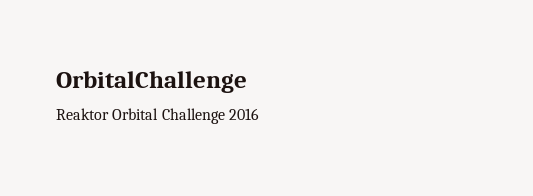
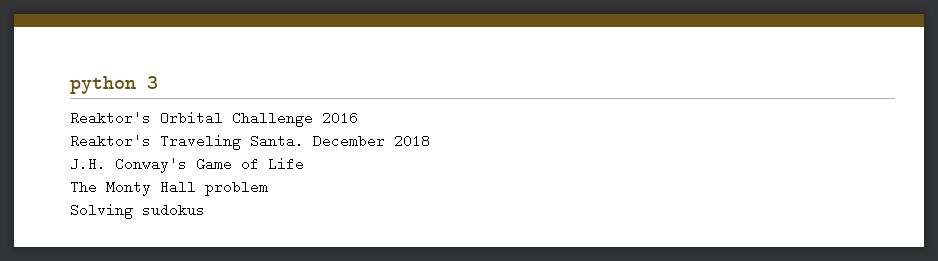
[56,71,247,93] [56,108,109,120] OrbitalChallenge // Reaktor -> [70,76,158,94] [70,111,151,125] python 3 // Reaktor's
(259, 114) none -> [70,134,430,150] [70,157,304,173] [70,180,268,196] [70,203,205,219] // Reaktor's Traveling Santa. December 2018 // J.H. Conway's Game of Life // The Monty Hall problem // Solving sudokus

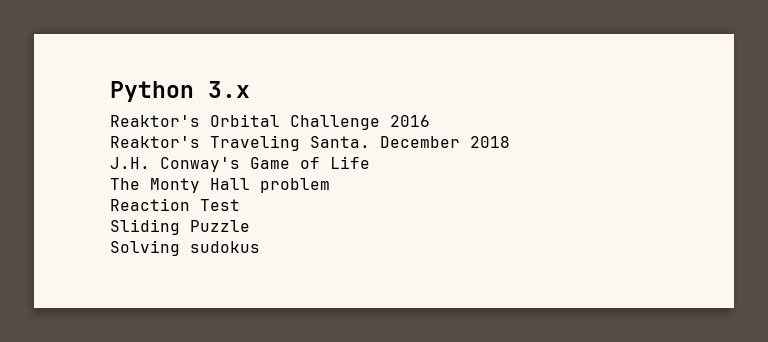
[70,76,158,94] python 3 -> [110,81,250,102] Python 3.x
(268, 188) none -> [110,198,240,211] [110,219,250,235] // Reaction Test // Sliding Puzzle

